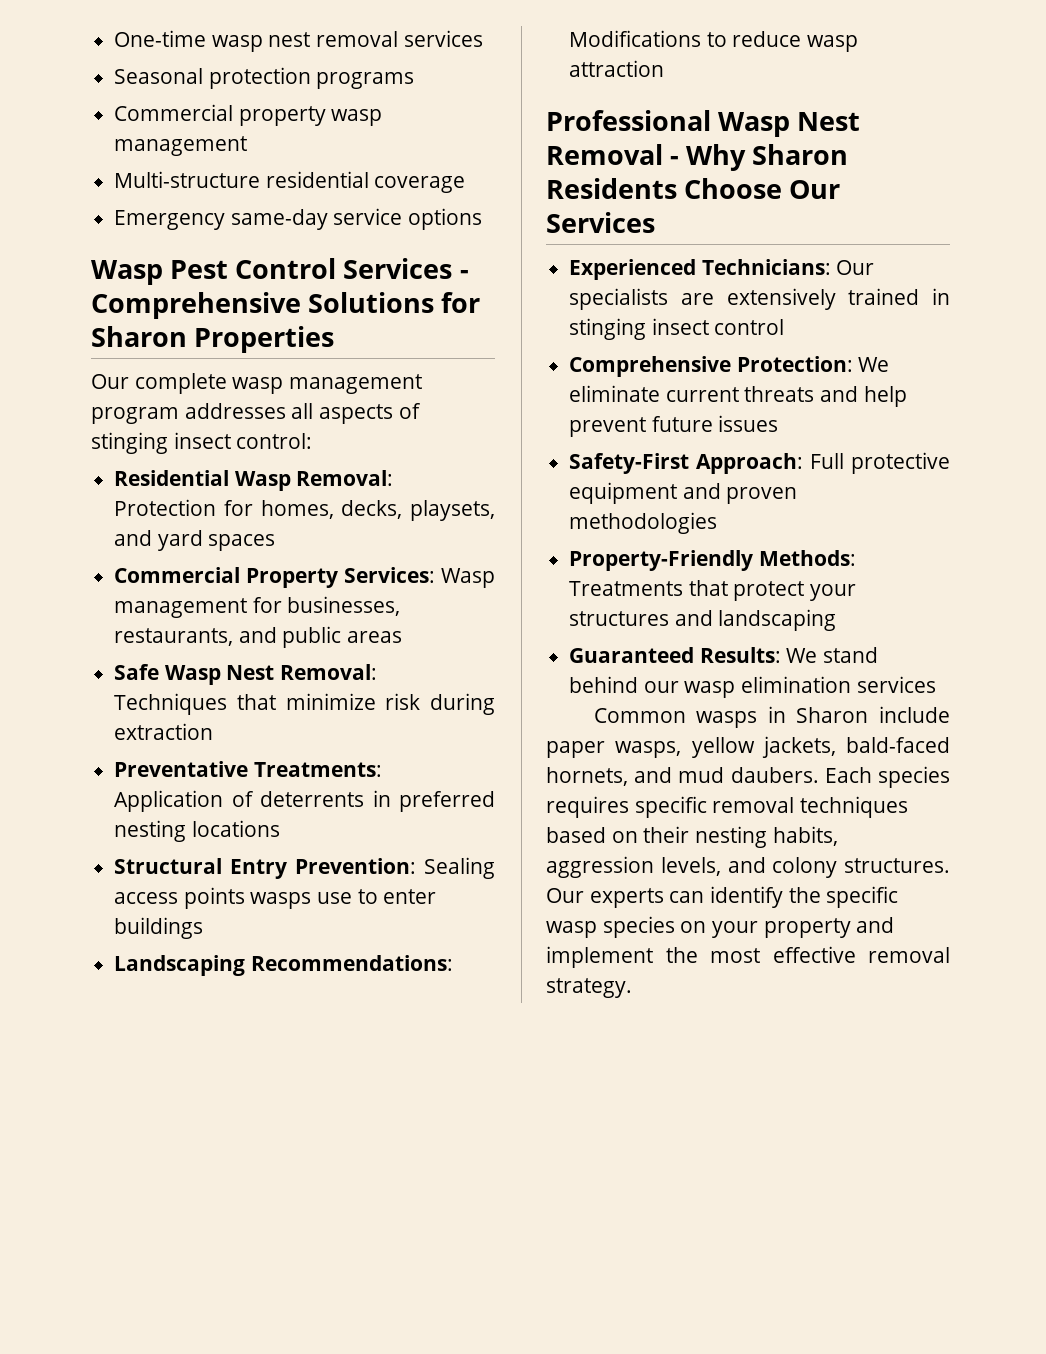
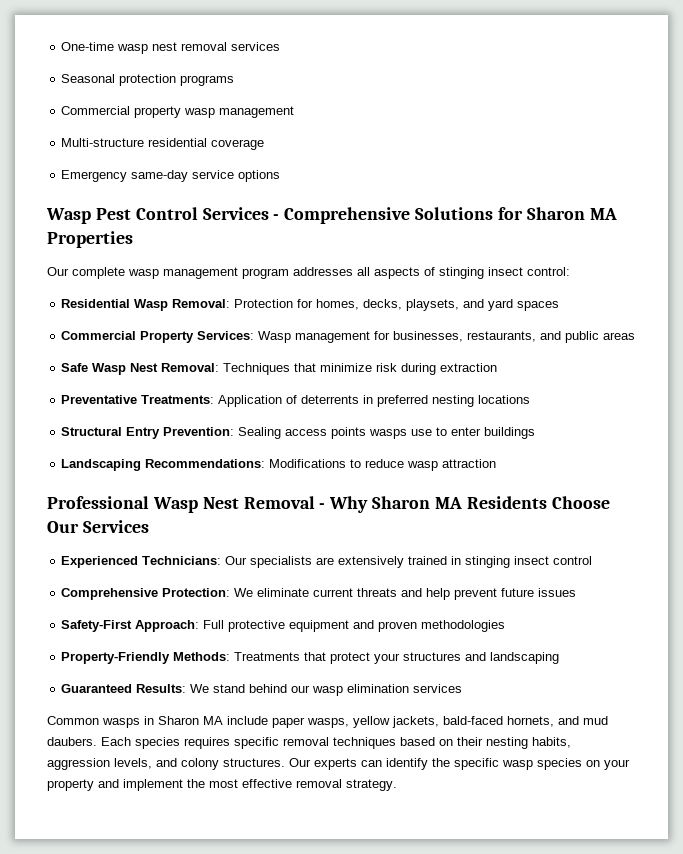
(187, 336) none -> [589,208,617,220] MA
(849, 154) none -> [435,497,463,509] MA
(869, 715) none -> [203,716,223,725] MA

